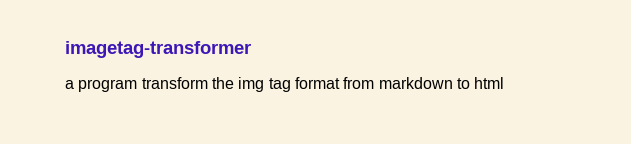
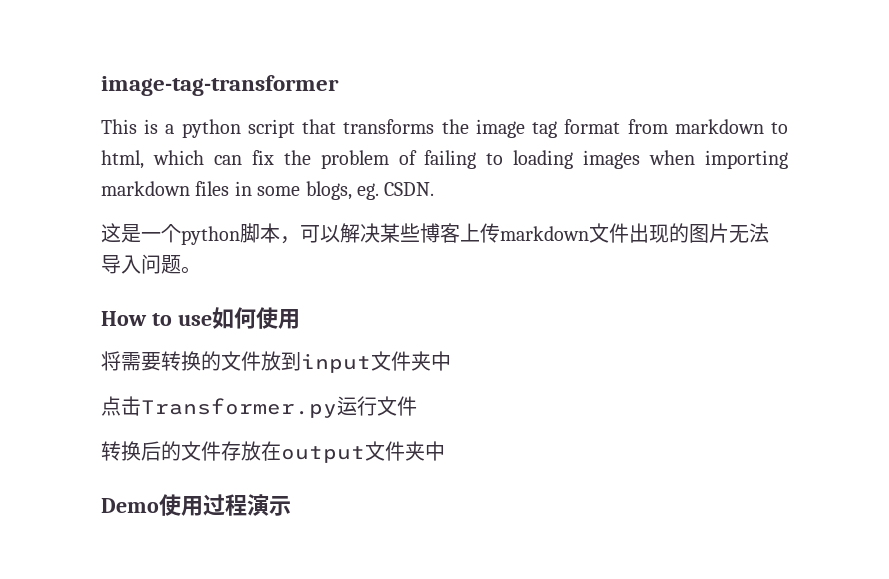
[65,41,251,58] [65,77,265,92] imagetag-transformer // a program transform the img -> [101,75,339,96] [101,119,525,138] image-tag-transformer // This is a python script that transforms the image
[474,77,505,89] html -> [101,150,788,169] [101,181,435,200] [101,223,769,245] [101,254,201,274] [101,307,300,329] [101,351,451,373] [101,396,417,418] [101,441,445,463] [101,494,291,516] html, which can fix the problem of failing to loading images when importing markdown files in some blogs, eg. CSDN. // 这是一个python脚本，可以解决某些博客上传markdown文件出现的图片无法导入问题。 // How to use如何使用 // 将需要转换的文件放到input文件夹中 // 点击Transformer.py运行文件 // 转换后的文件存放在output文件夹中 // Demo使用过程演示

